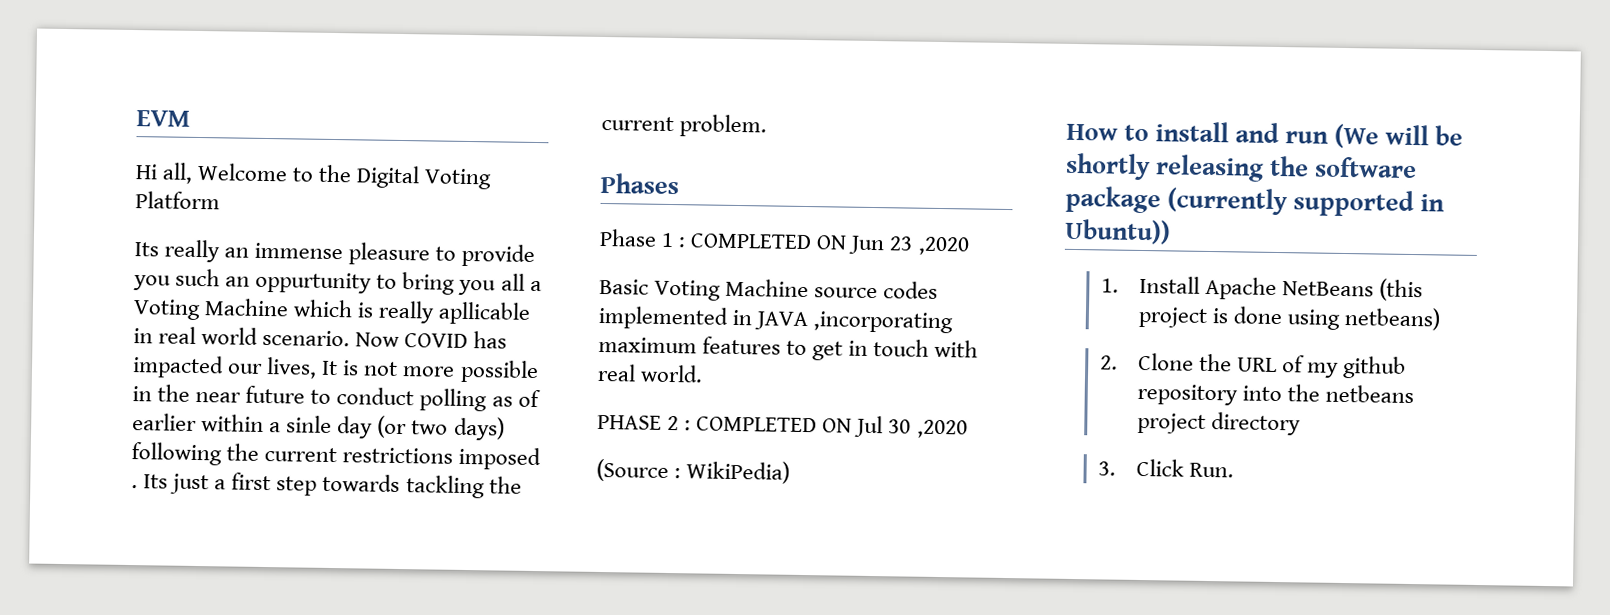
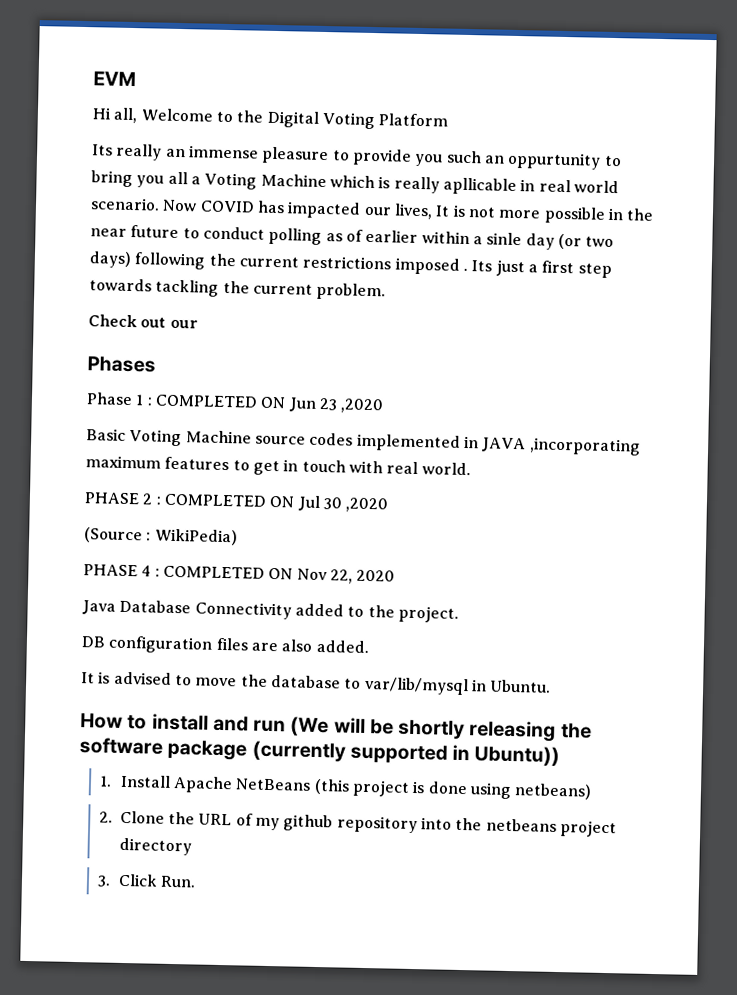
(768, 126) none -> [88,314,198,329] // Check out our
(791, 472) none -> [83,564,396,584] [82,599,459,623] [81,635,370,654] [81,671,552,696] // PHASE 4 : COMPLETED ON Nov 22, 2020 // Java Database Connectivity added to the project. // DB configuration files are also added. // It is advised to move the database to var/lib/mysql in Ubuntu.

